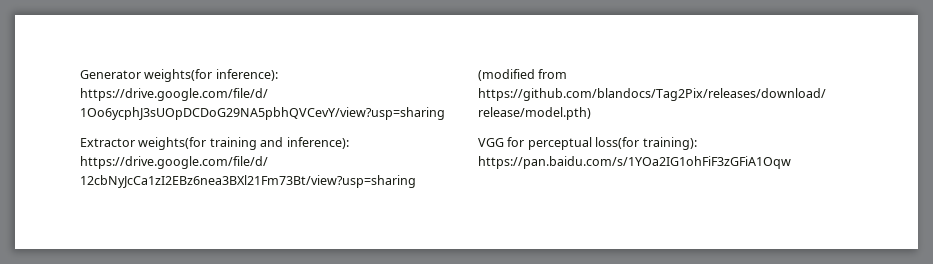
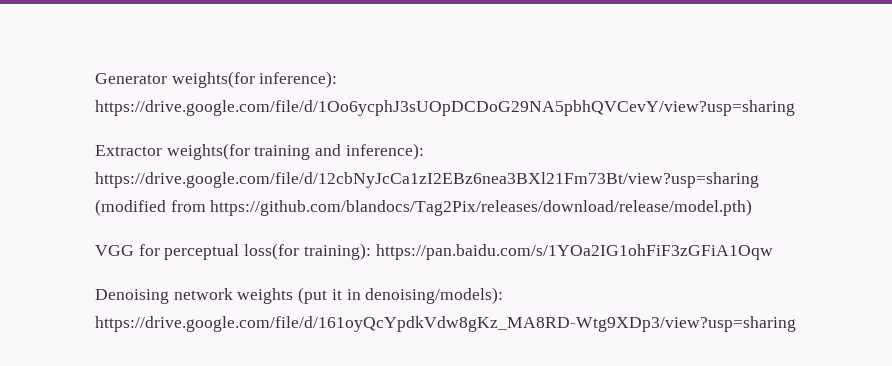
(791, 162) none -> [95,287,504,304] [95,316,796,332] // Denoising network weights (put it in denoising/models): https://drive.google.com/file/d/161oyQcYpdkVdw8gKz_MA8RD-Wtg9XDp3/view?usp=sharing

